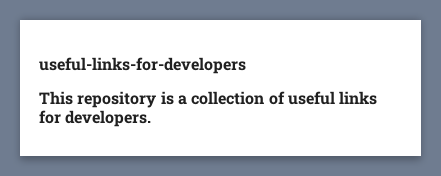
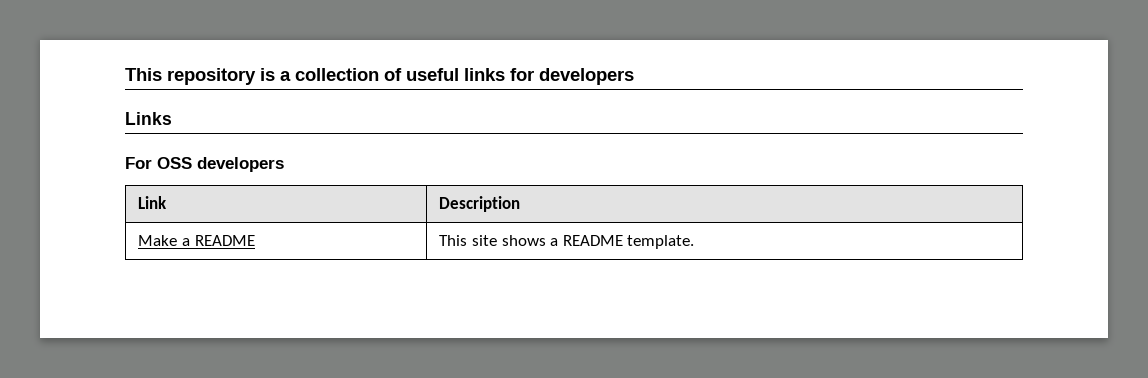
[39,57,246,74] useful-links-for-developers // -> (125, 74) none
[65,110,152,127] developers. -> [539,68,634,85] [125,112,172,125] [125,157,284,172] [138,196,168,209] [439,196,521,212] [138,235,255,246] [439,235,695,249] developers // Links // For OSS developers // Link | Description // Make a README | This site shows a README template.

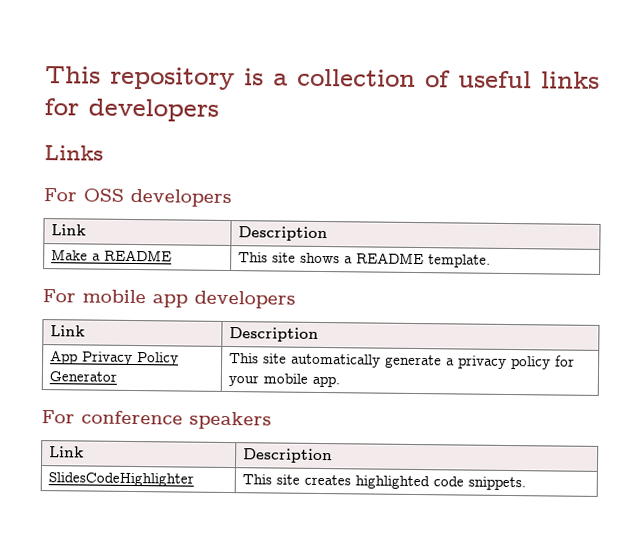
(695, 242) none -> [42,289,296,309] [50,325,86,337] [229,327,320,342] [50,350,180,366] [49,371,118,382] [229,353,576,370] [228,373,341,388] [41,410,272,430] [49,446,85,458] [243,448,334,464] [48,472,195,487] [242,474,527,491] // For mobile app developers // Link | Description // App Privacy Policy Generator | This site automatically generate a privacy policy for your mobile app. // For conference speakers // Link | Description // SlidesCodeHighlighter | This site creates highlighted code snippets.

